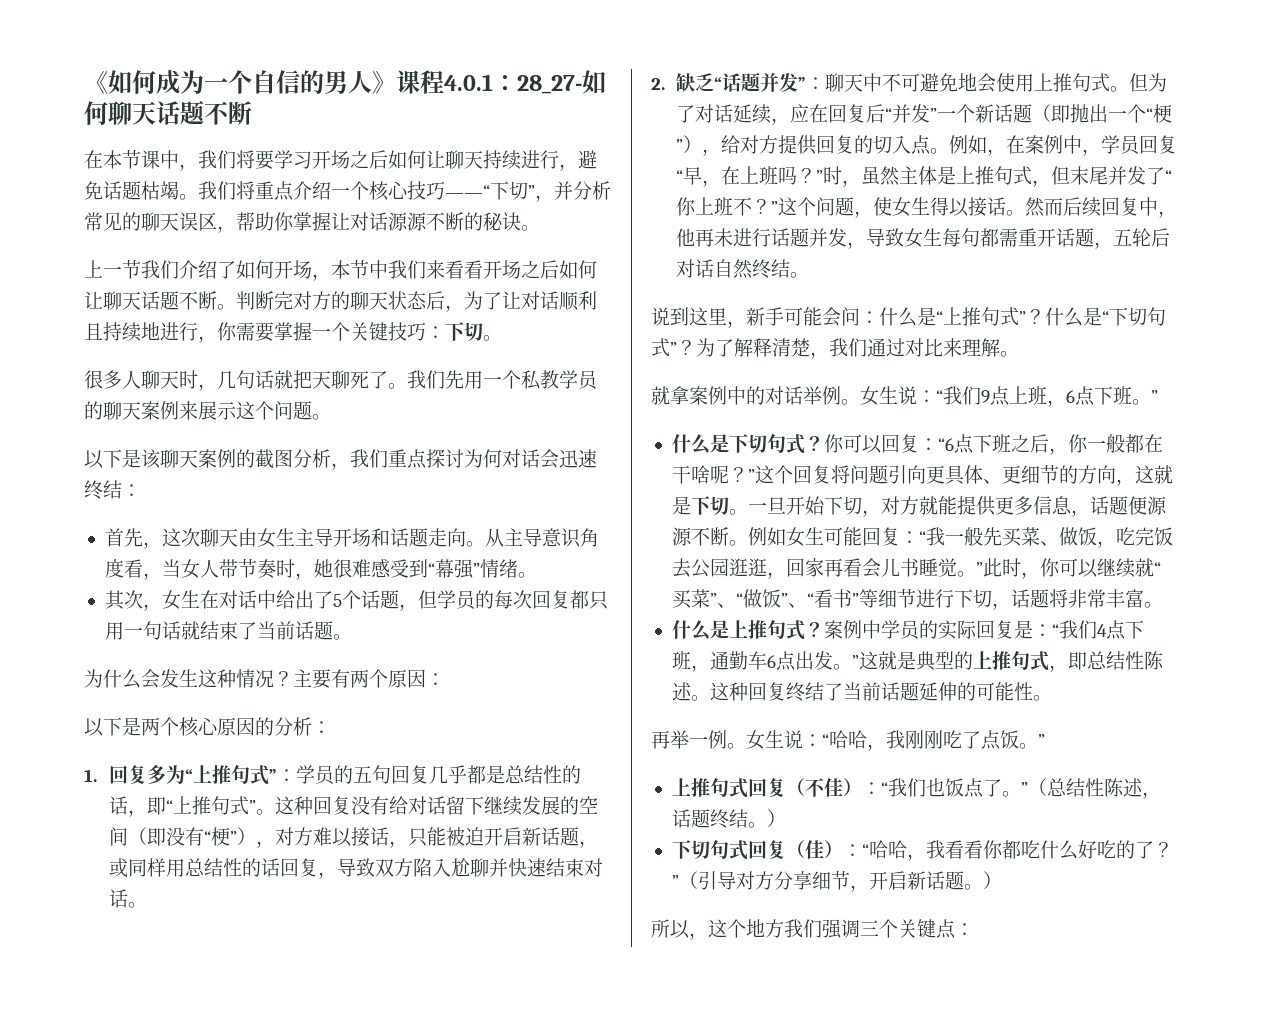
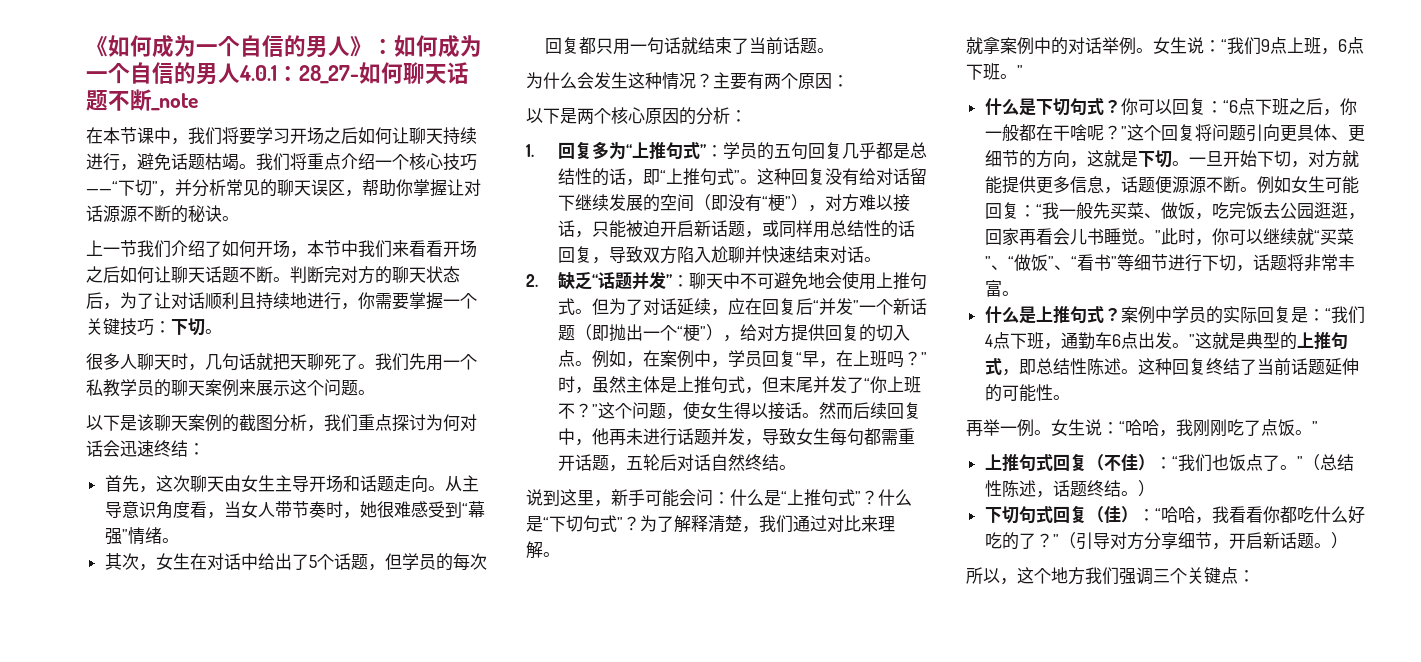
[396,70,444,94] 课程 -> [372,35,482,58] [86,62,240,85] ：如何成为一个自信的男人
(252, 113) none -> [151,93,198,111] _note

